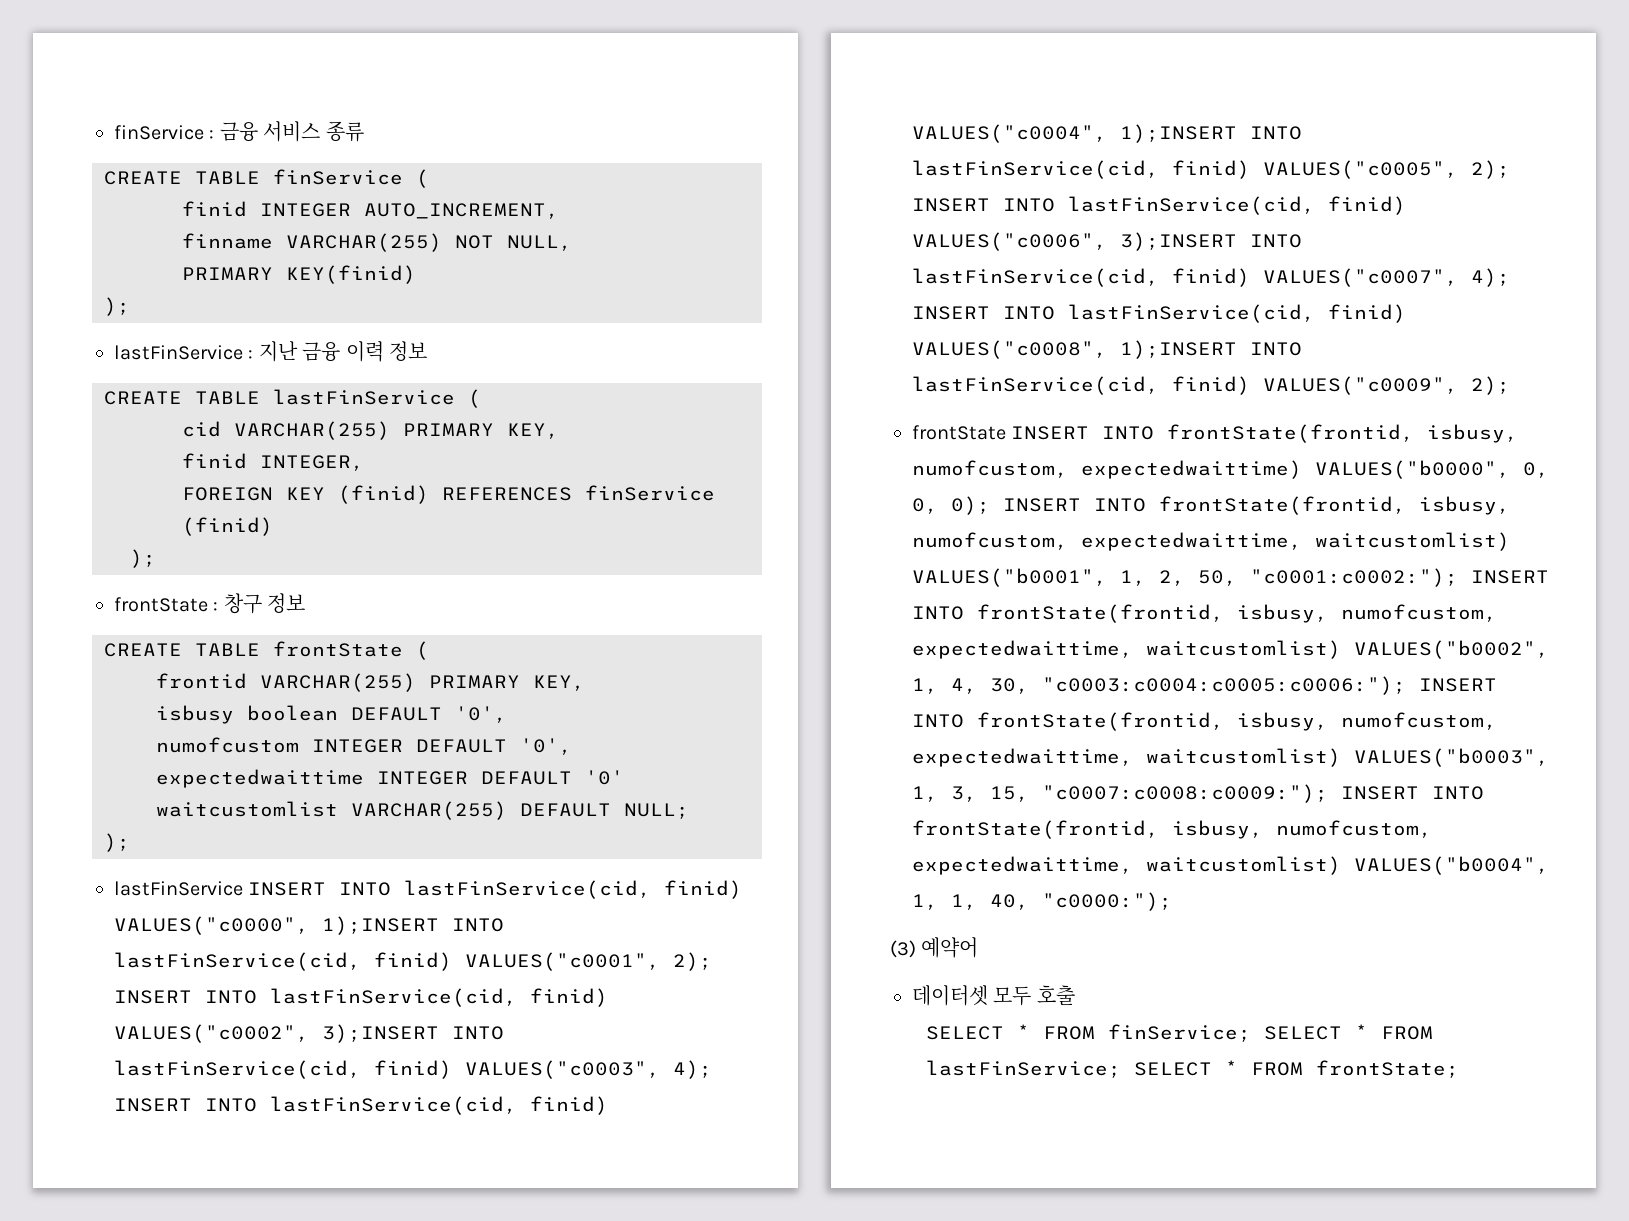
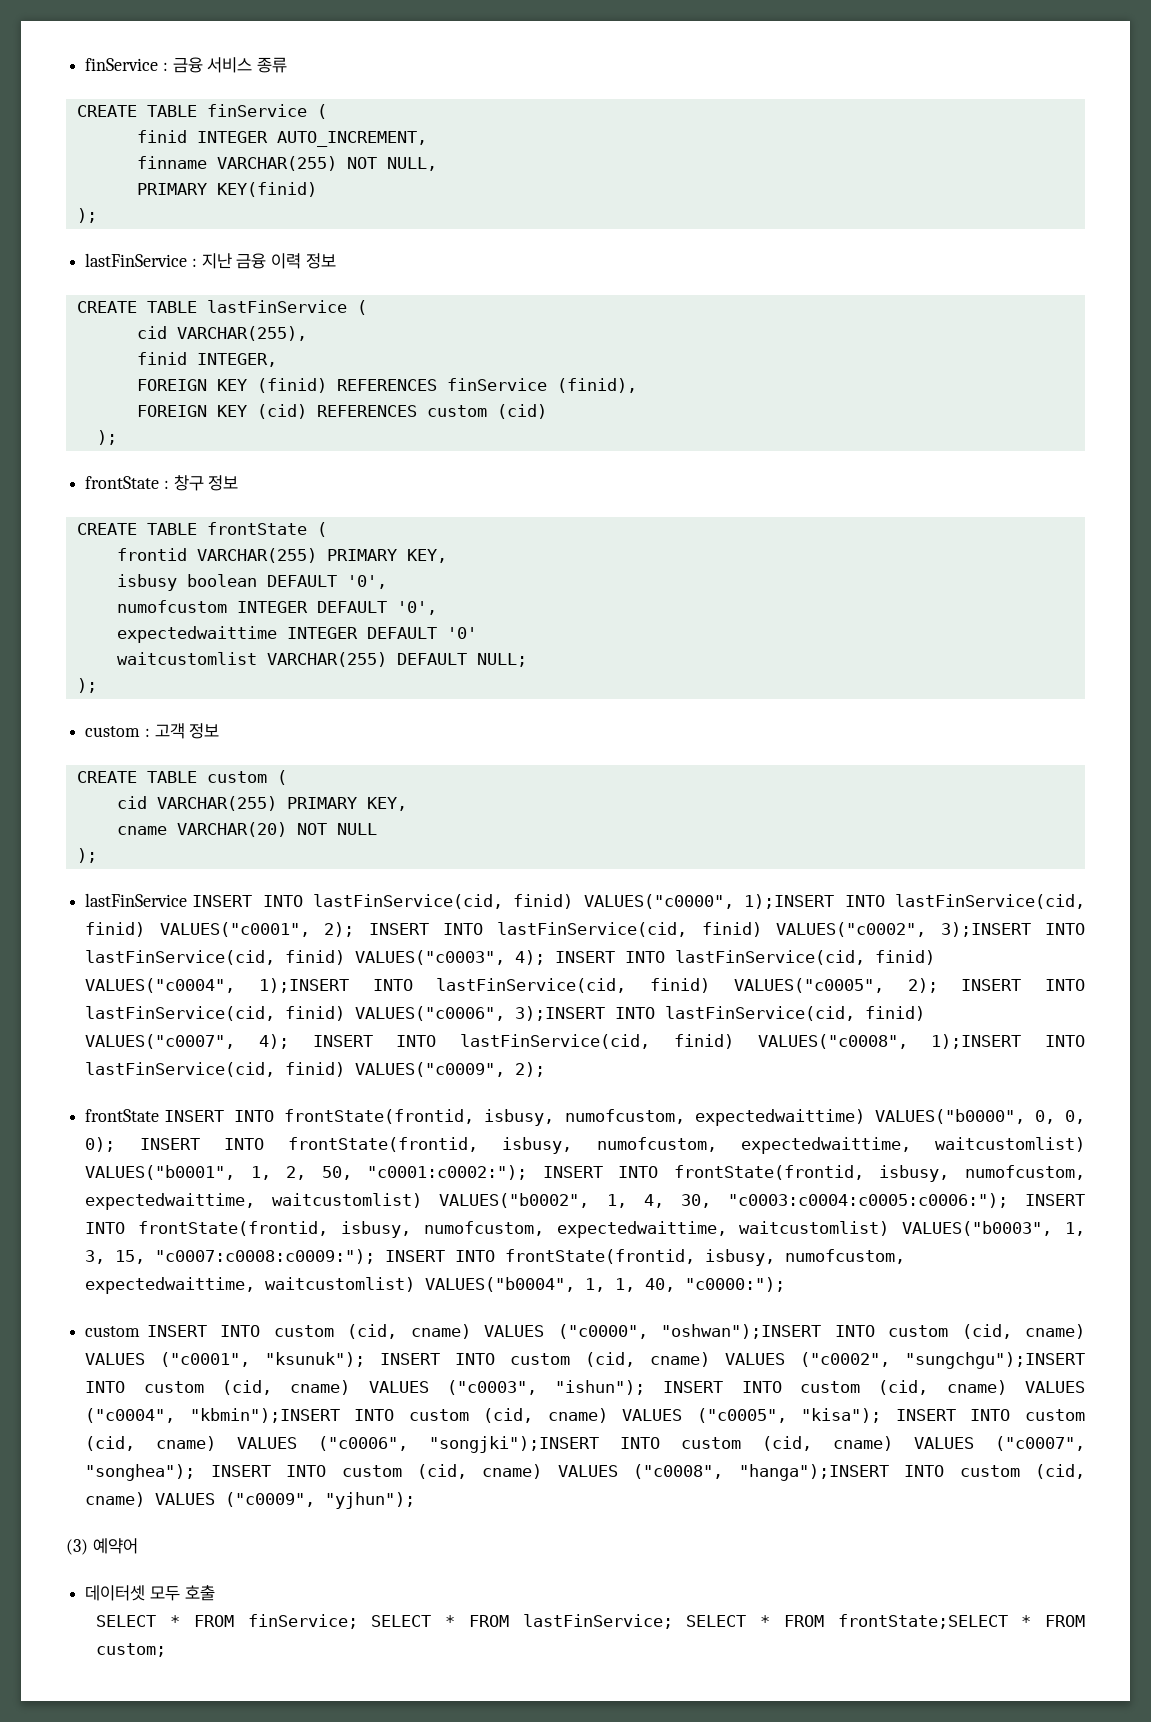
[234,421,559,440] VARCHAR(255) PRIMARY KEY, -> [176,326,307,341] VARCHAR(255),
[182,517,273,536] (finid) -> [556,378,637,393] [136,404,547,419] (finid), // FOREIGN KEY (cid) REFERENCES custom (cid)
(130, 842) none -> [85,723,220,739] [76,770,287,785] [116,796,407,811] [116,822,377,837] [76,848,97,863] // custom : 고객 정보 // CREATE TABLE custom ( // cid VARCHAR(255) PRIMARY KEY, // cname VARCHAR(20) NOT NULL // );
(1172, 901) none -> [85,1324,1085,1339] [85,1352,1085,1369] [85,1380,1085,1395] [85,1408,1085,1423] [85,1436,1085,1453] [85,1464,1085,1481] [85,1492,416,1509] // custom INSERT INTO custom (cid, cname) VALUES ("c0000", "oshwan");INSERT INTO custom (cid, cname) VALUES ("c0001", "ksunuk"); INSERT INTO custom (cid, cname) VALUES ("c0002", "sungchgu");INSERT INTO custom (cid, cname) VALUES ("c0003", "ishun"); INSERT INTO custom (cid, cname) VALUES ("c0004", "kbmin");INSERT INTO custom (cid, cname) VALUES ("c0005", "kisa"); INSERT INTO custom (cid, cname) VALUES ("c0006", "songjki");INSERT INTO custom (cid, cname) VALUES ("c0007", "songhea"); INSERT INTO custom (cid, cname) VALUES ("c0008", "hanga");INSERT INTO custom (cid, cname) VALUES ("c0009", "yjhun");
[1315,1060,1459,1078] frontState; -> [837,1614,1085,1629] [96,1643,167,1657] frontState;SELECT * FROM custom;

